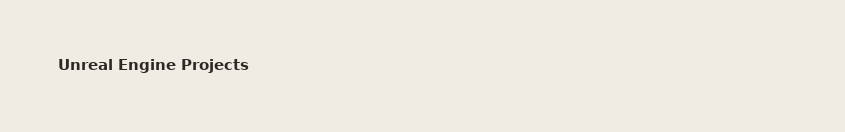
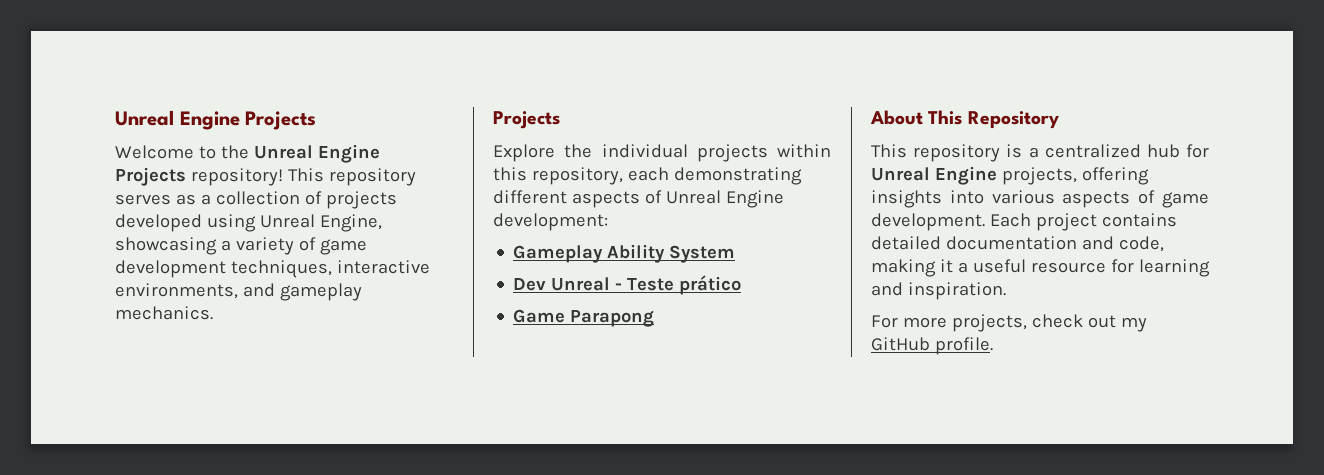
[58,59,249,73] Unreal Engine Projects -> [115,110,317,130] [115,144,380,163] [115,167,416,186] [115,191,397,209] [115,214,382,232] [115,237,367,255] [115,260,430,278] [115,283,362,301] [115,306,213,320] [493,111,560,129] [493,144,831,162] [493,167,802,185] [493,190,784,208] [493,213,608,231] [513,244,736,263] [513,275,742,295] [513,309,655,327] [870,110,1059,129] [871,144,1209,162] [871,166,1149,185] [871,190,1209,208] [871,213,1177,231] [871,236,1164,252] [871,259,1210,277] [871,282,1006,300] [871,314,1147,332] [871,337,993,355] Unreal Engine Projects // Welcome to the Unreal Engine Projects repository! This repository serves as a collection of projects developed using Unreal Engine, showcasing a variety of game development techniques, interactive environments, and gameplay mechanics. // Projects // Explore the individual projects within this repository, each demonstrating different aspects of Unreal Engine development: // Gameplay Ability System // Dev Unreal - Teste prático // Game Parapong // About This Repository // This repository is a centralized hub for Unreal Engine projects, offering insights into various aspects of game development. Each project contains detailed documentation and code, making it a useful resource for learning and inspiration. // For more projects, check out my GitHub profile.

